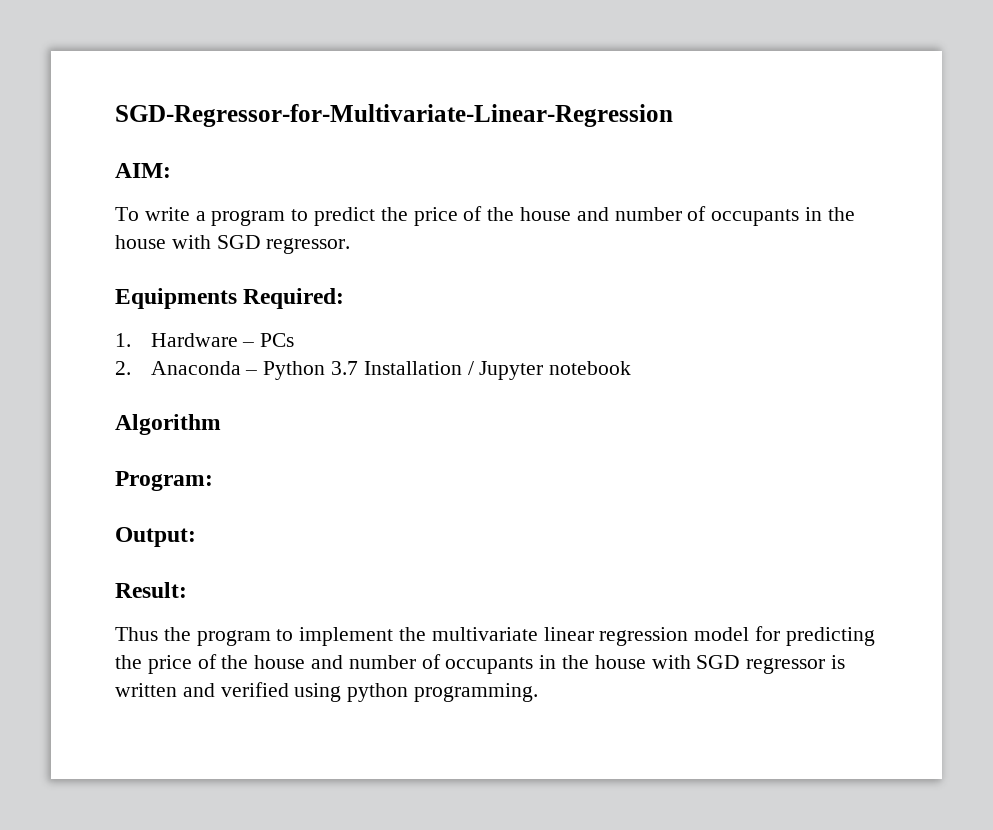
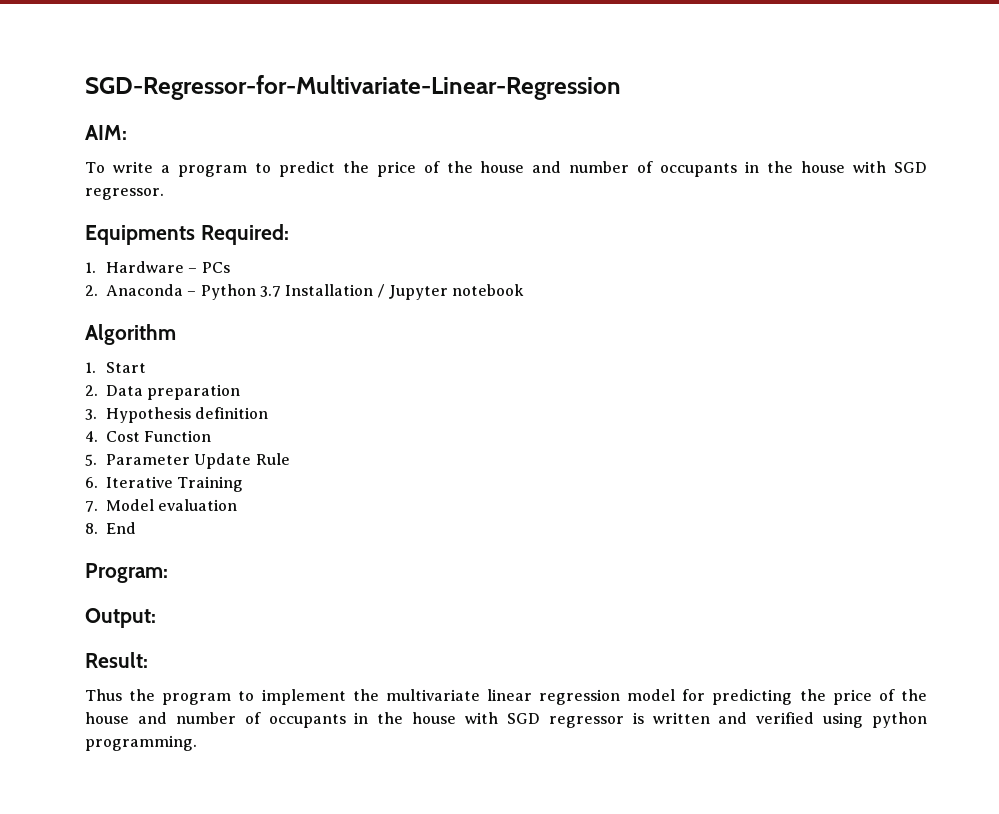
(221, 424) none -> [85,362,146,373] [85,384,241,400] [85,407,269,423] [85,430,212,442] [85,453,290,469] [85,476,244,492] [85,499,238,512] [85,522,136,534] // 1. Start // 2. Data preparation // 3. Hypothesis definition // 4. Cost Function // 5. Parameter Update Rule // 6. Iterative Training // 7. Model evaluation // 8. End

